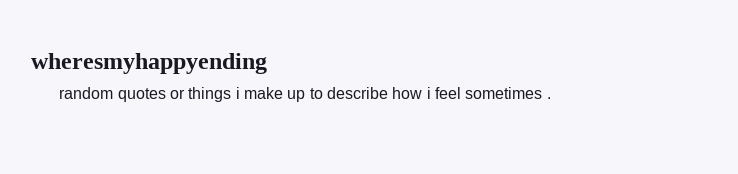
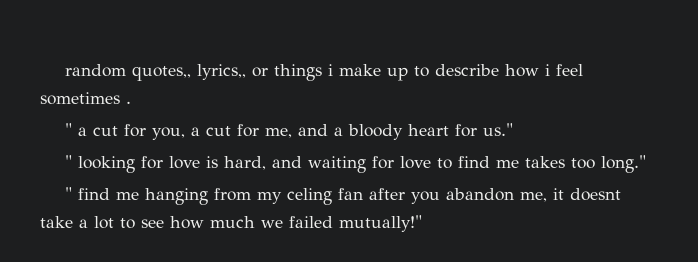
[31,53,267,74] [59,87,166,102] wheresmyhappyending // random quotes -> [65,64,247,81] random quotes,, lyrics,,
(551, 98) none -> [65,123,514,140] [65,155,647,173] [65,187,622,205] [40,215,422,232] // " a cut for you, a cut for me, and a bloody heart for us." // " looking for love is hard, and waiting for love to find me takes too long." // " find me hanging from my celing fan after you abandon me, it doesnt take a lot to see how much we failed mutually!"

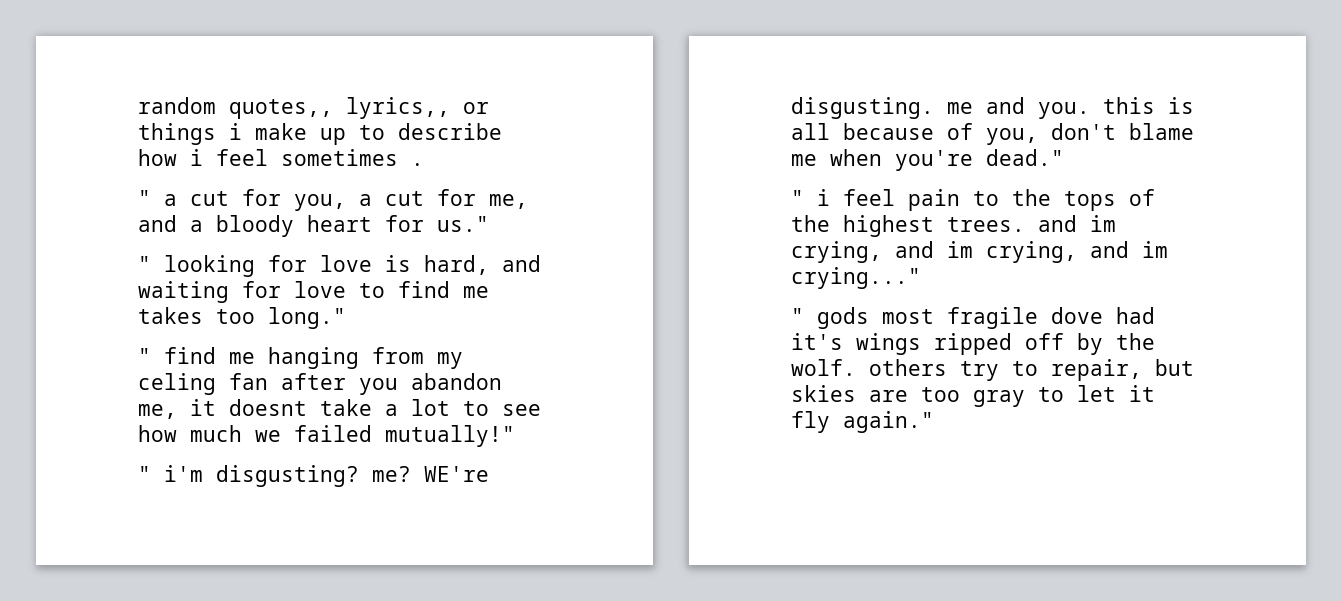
(422, 223) none -> [138,465,489,487] [791,97,1194,119] [791,123,1194,145] [791,149,1064,171] [791,189,1155,211] [791,215,1116,237] [791,241,1168,263] [791,267,921,289] [791,307,1155,329] [791,333,1155,355] [791,359,1194,381] [791,385,1155,407] [791,411,934,433] // " i'm disgusting? me? WE're disgusting. me and you. this is all because of you, don't blame me when you're dead." // " i feel pain to the tops of the highest trees. and im crying, and im crying, and im crying..." // " gods most fragile dove had it's wings ripped off by the wolf. others try to repair, but skies are too gray to let it fly again."

